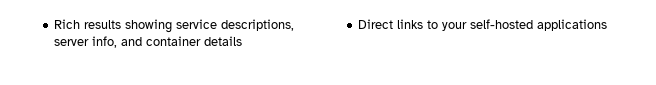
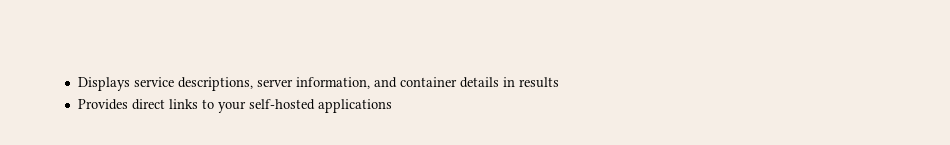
[54,19,173,33] Rich results showing -> [77,77,130,91] Displays
[92,36,118,48] info, -> [295,77,370,89] information,
[358,19,394,29] // Direct -> [502,77,559,88] [77,99,165,110] in results // Provides direct

